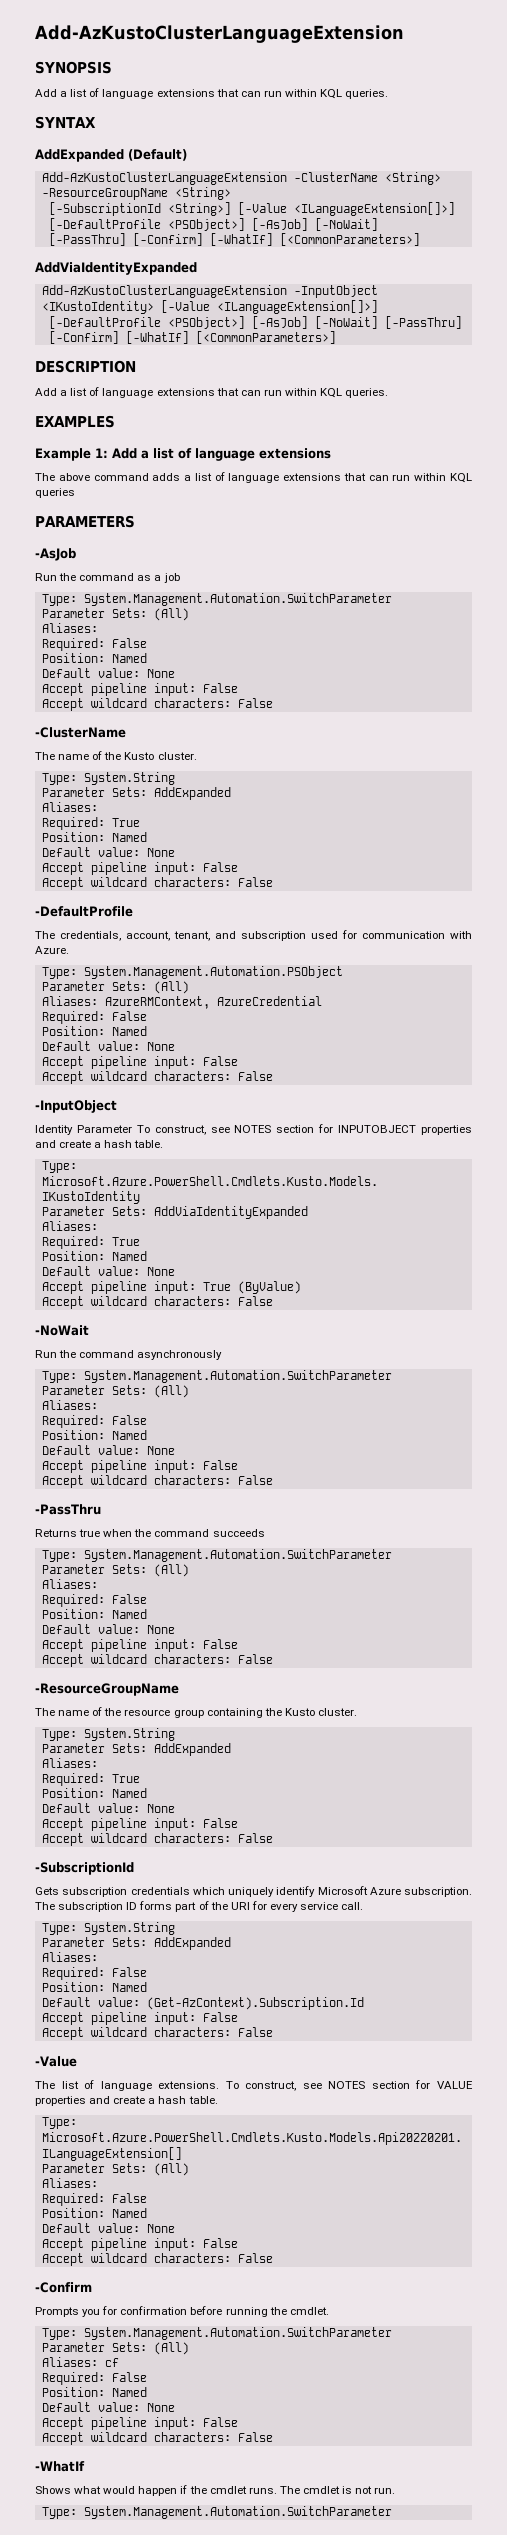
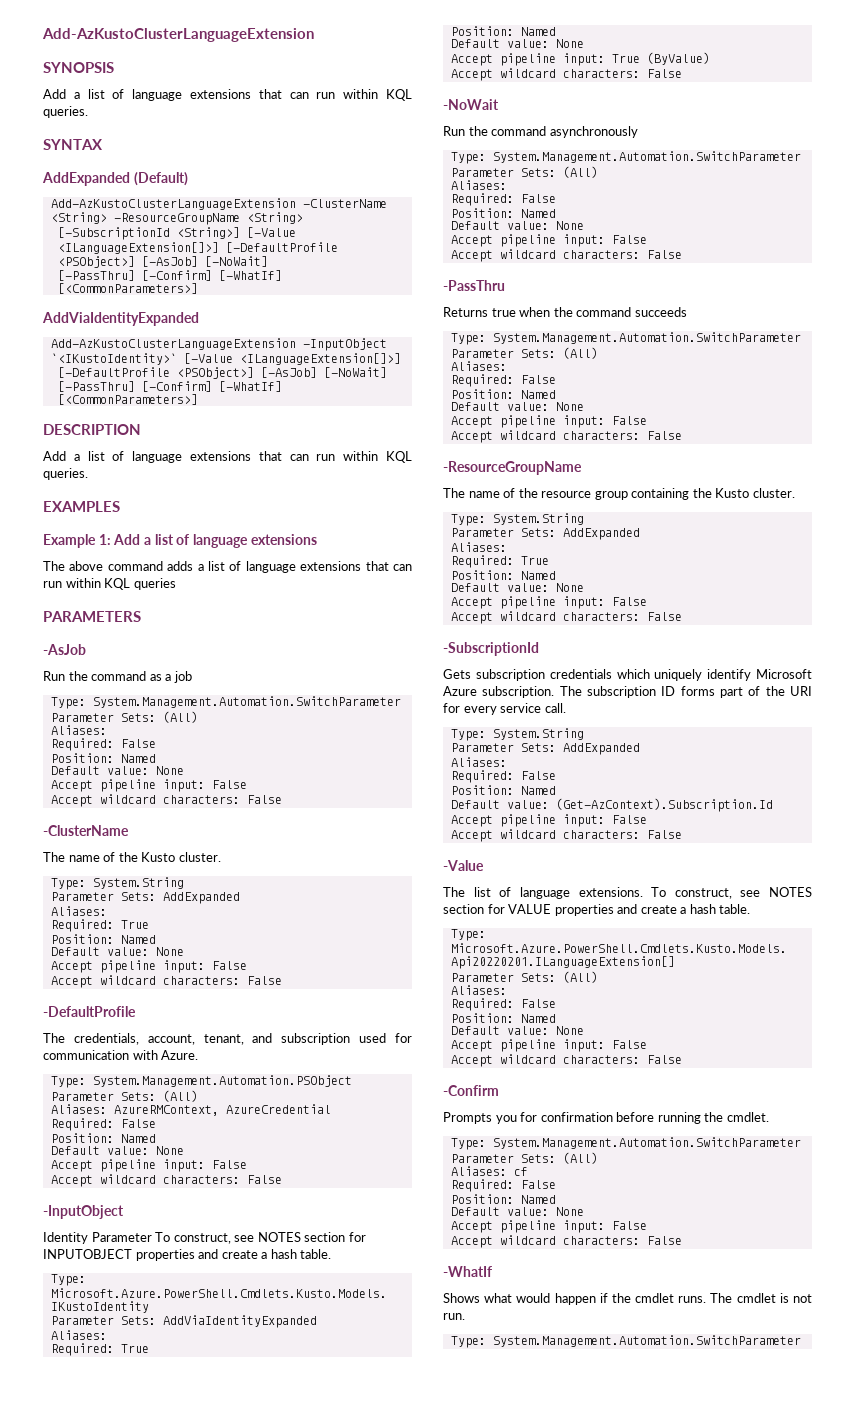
[41,301,154,314] <IKustoIdentity> -> [50,353,177,365] `<IKustoIdentity>`

